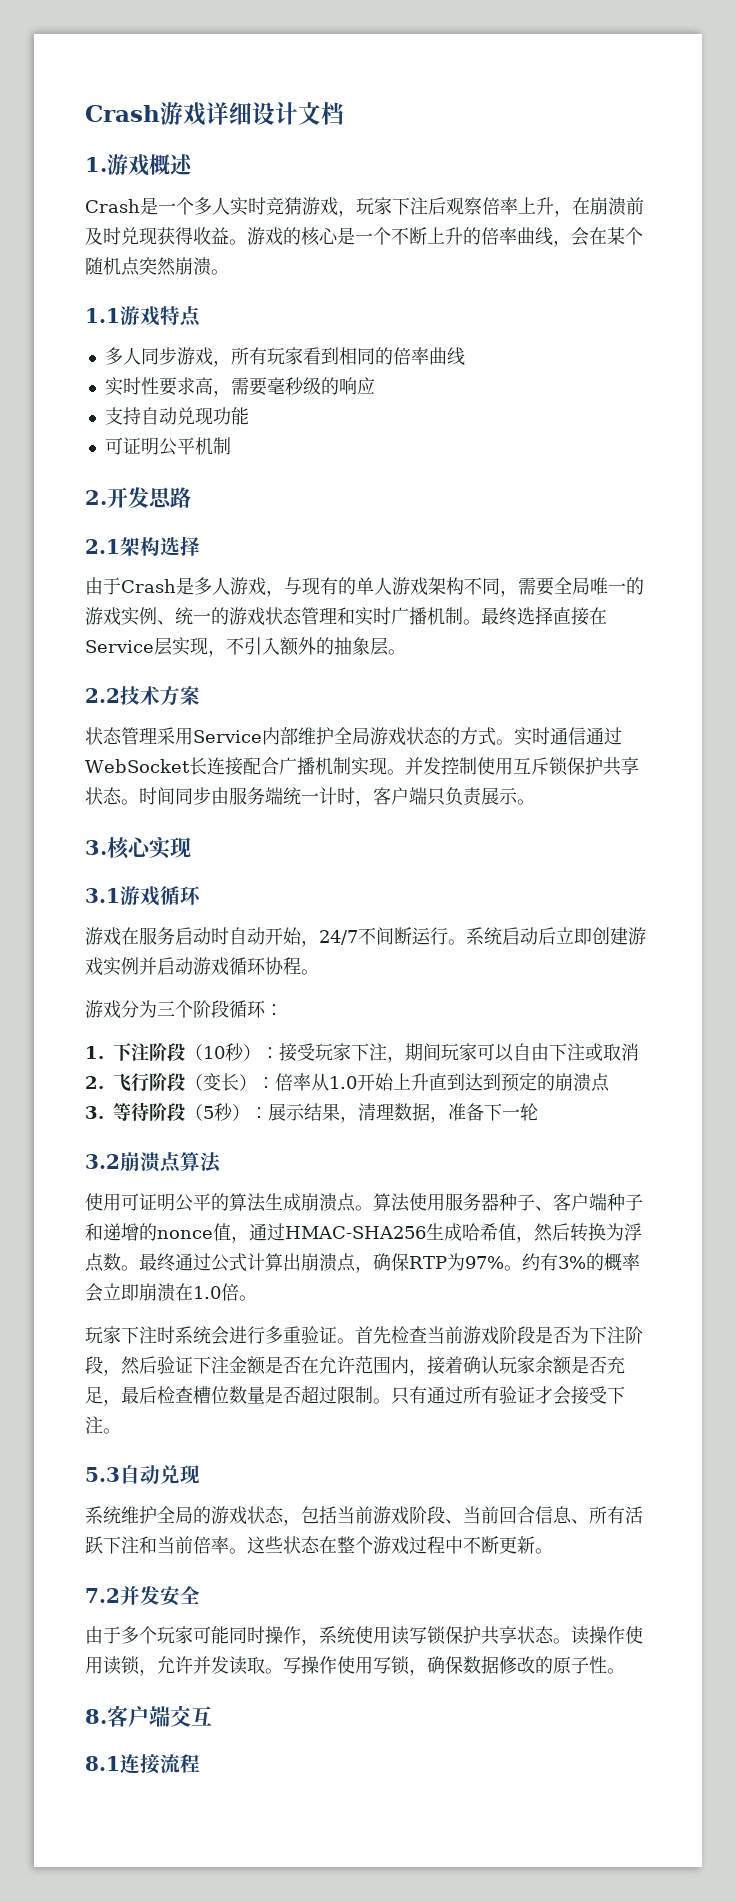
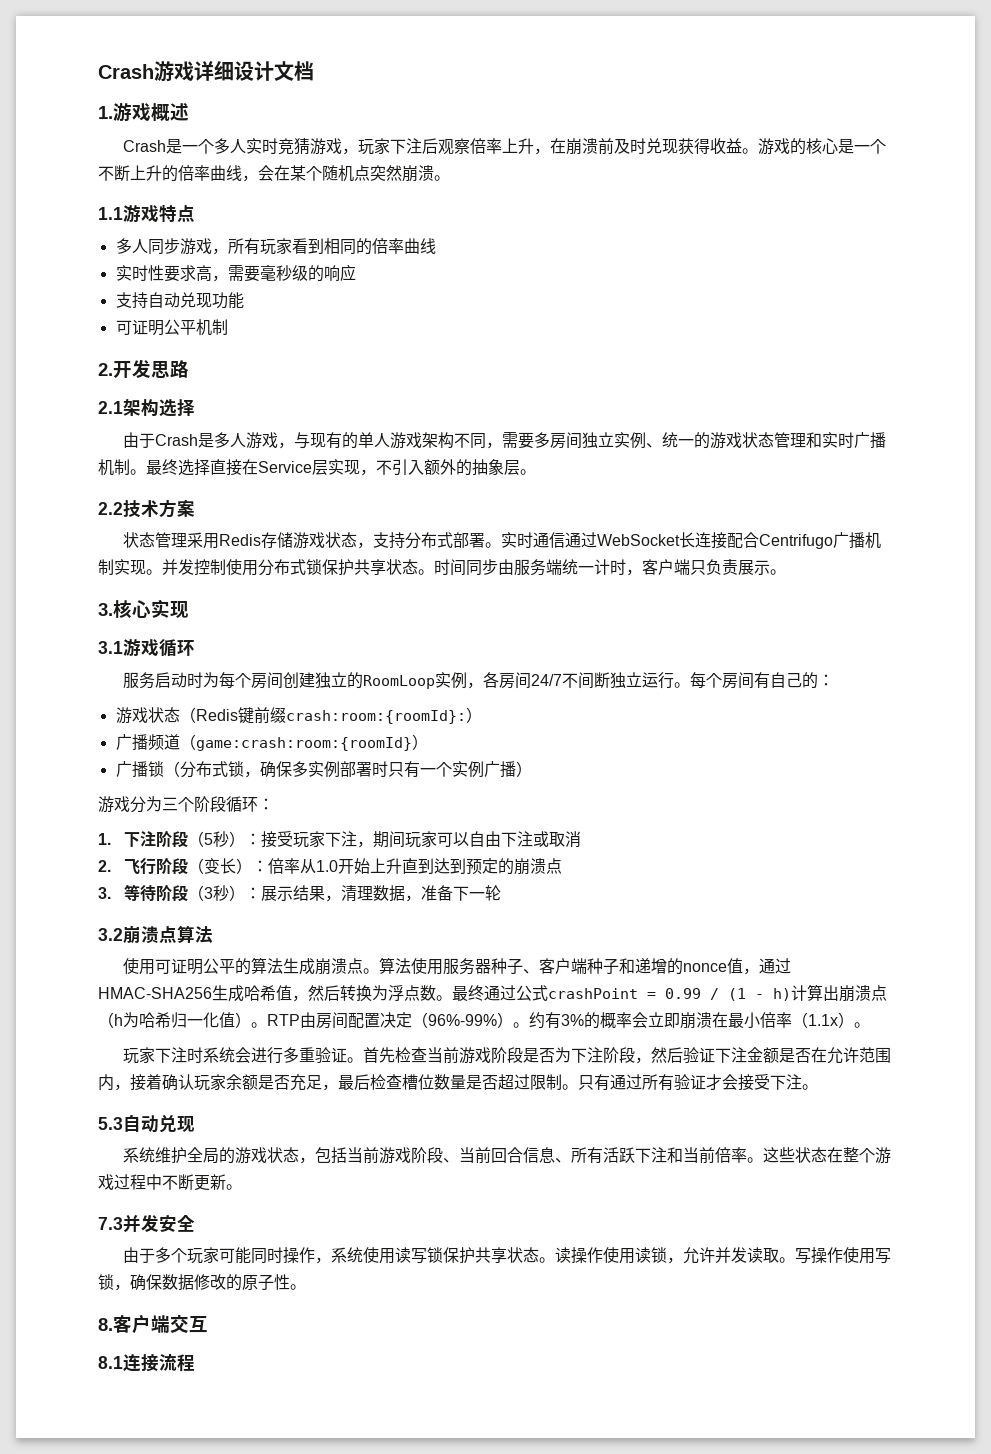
[554,577,644,595] [85,607,121,626] 全局唯一的游戏 -> [533,432,614,449] 多房间独立
[193,727,496,746] Service内部维护全局游戏状态的方式 -> [218,532,485,549] Redis存储游戏状态，支持分布式部署
(279, 766) none -> [758,534,833,549] Centrifugo
[512,757,549,775] 互斥 -> [258,559,306,576] 分布式
[85,927,139,946] 游戏在 -> (195, 648) none
[229,927,646,947] [85,957,319,976] 自动开始，24/7不间断运行。系统启动后立即创建游戏实例并启动游戏循环协程。 -> [202,672,834,689] [115,707,482,724] [115,734,428,751] [115,761,532,778] 为每个房间创建独立的RoomLoop实例，各房间24/7不间断独立运行。每个房间有自己的： // 游戏状态（Redis键前缀crash:room:{roomId}:） // 广播频道（game:crash:room:{roomId}） // 广播锁（分布式锁，确保多实例部署时只有一个实例广播）
[203,1046,225,1059] 10 -> [204,833,214,845] 5
[203,1106,214,1119] 5 -> [204,887,214,899] 3
[247,1253,504,1273] 计算出崩溃点，确保RTP为97% -> [548,984,887,1002] [98,1012,513,1029] crashPoint = 0.99 / (1 - h)计算出崩溃点（h为哈希归一化值）。RTP由房间配置决定（96%-99%）
[193,1283,239,1301] 1.0倍 -> [728,1012,854,1029] 最小倍率（1.1x）
[85,1588,120,1603] 7.2 -> [98,1217,123,1230] 7.3

